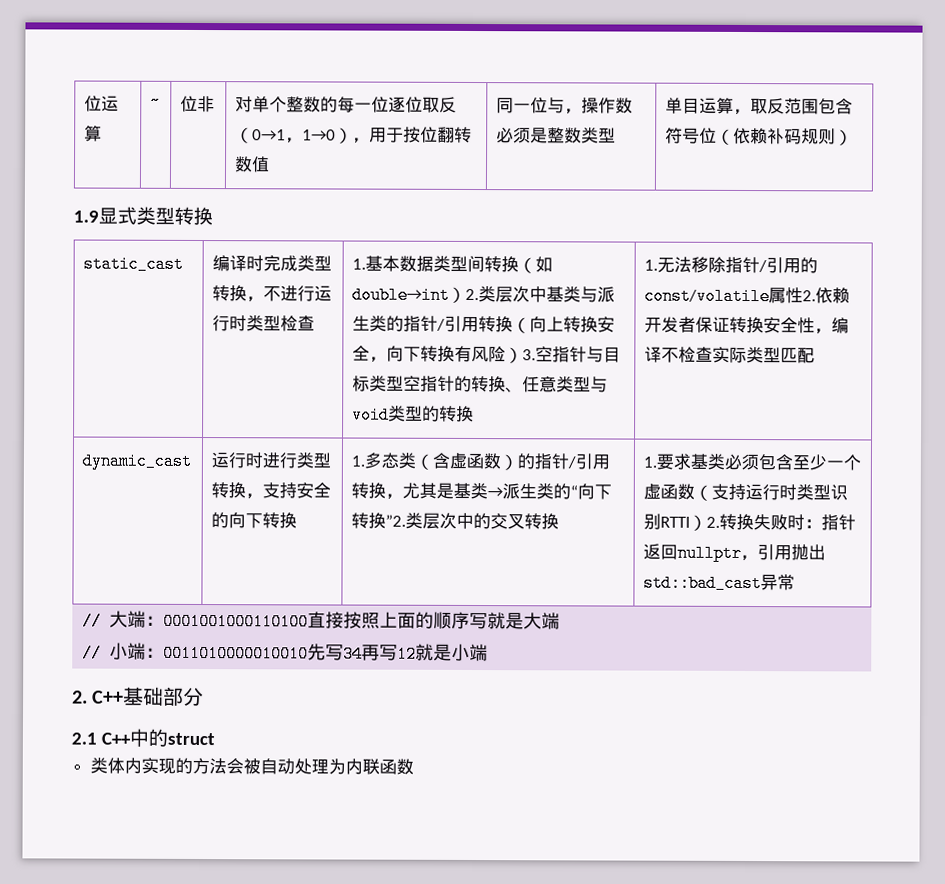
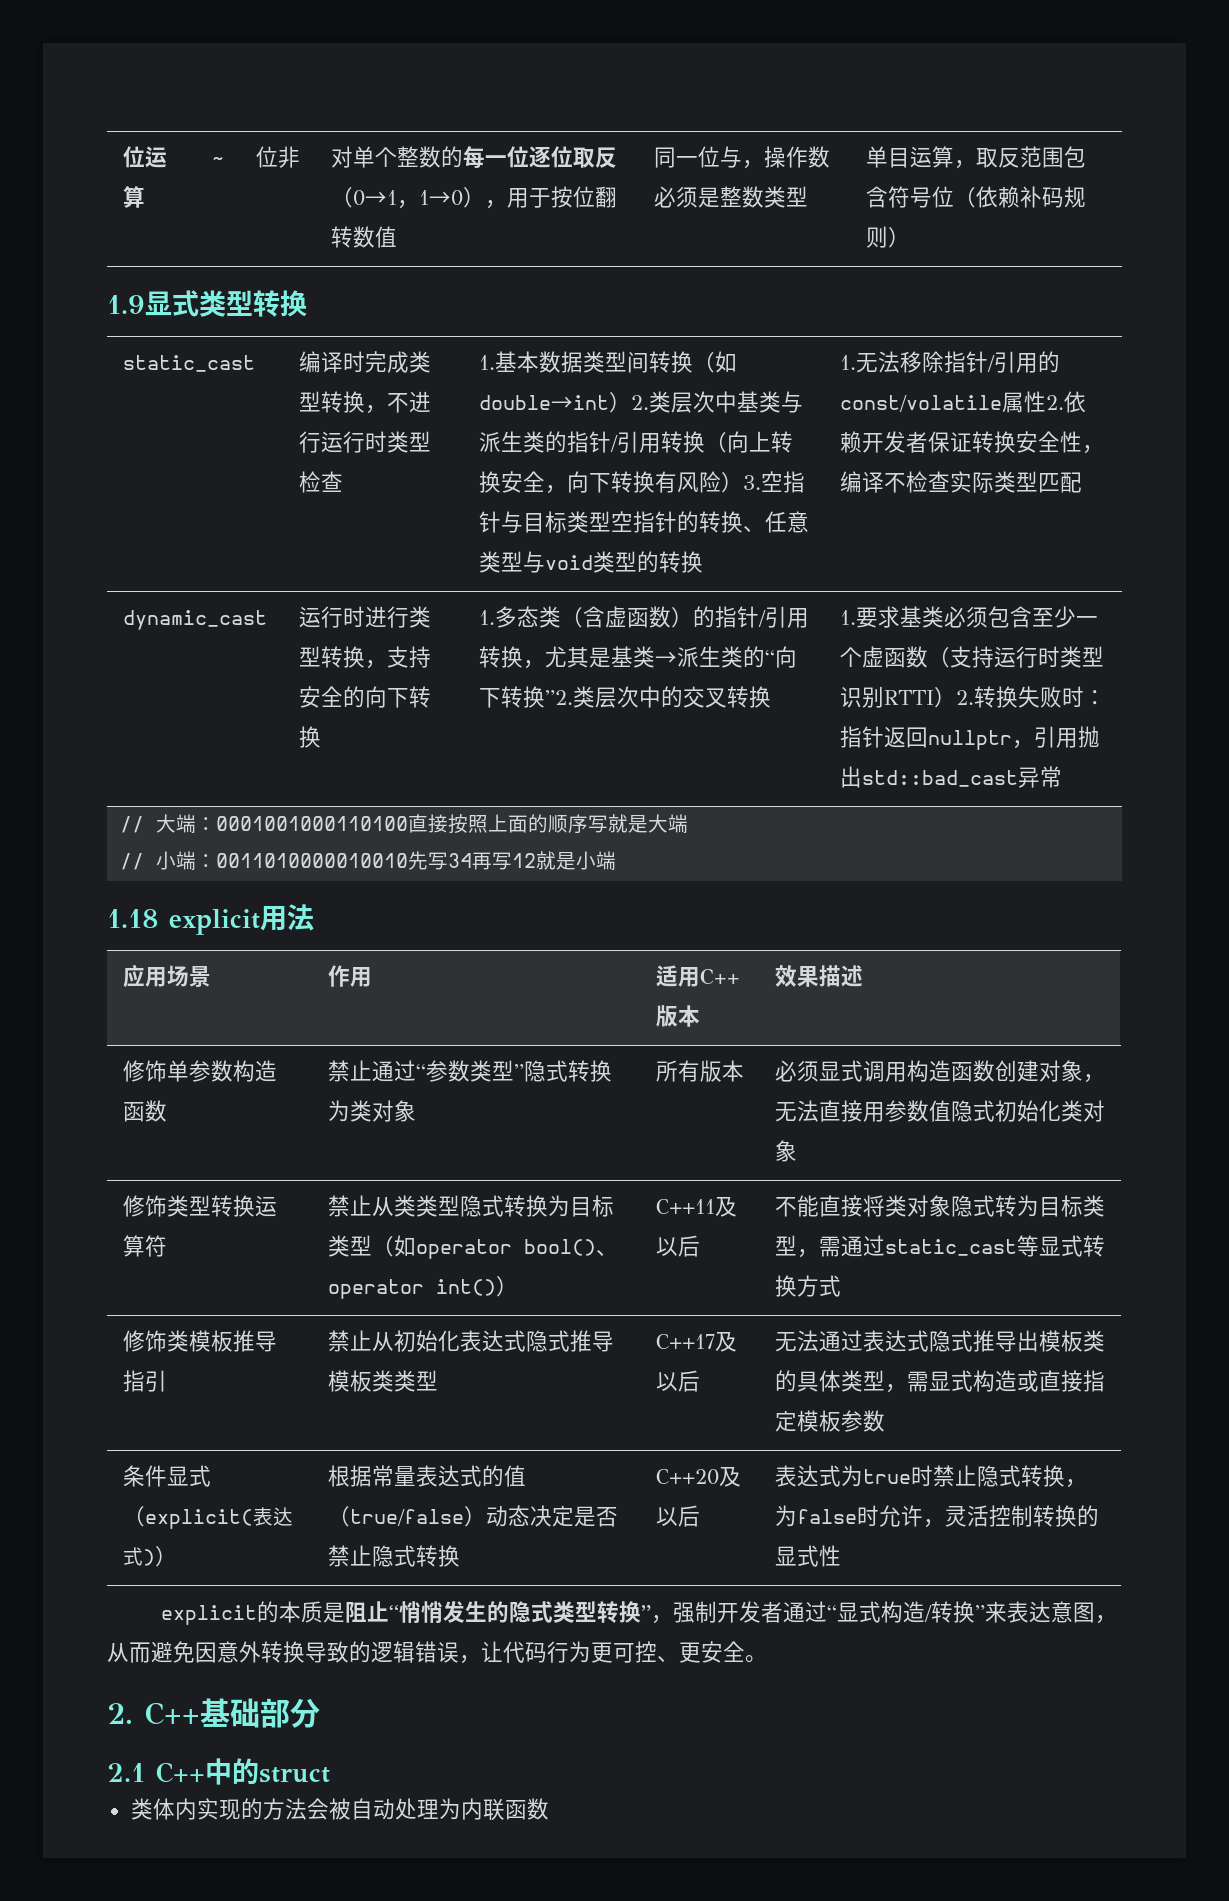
(489, 652) none -> [107,904,314,935] [122,964,211,988] [327,965,372,987] [655,965,740,987] [655,1005,700,1027] [774,965,863,987] [122,1060,277,1082] [122,1100,167,1122] [327,1060,612,1082] [327,1100,416,1122] [655,1060,744,1082] [774,1060,1105,1083] [774,1100,1105,1122] [774,1140,797,1162] [122,1195,277,1217] [122,1235,167,1257] [327,1195,614,1217] [327,1235,618,1259] [327,1276,518,1299] [655,1196,737,1217] [655,1235,700,1257] [774,1195,1105,1217] [774,1235,1105,1258] [774,1275,841,1297] [122,1330,277,1352] [122,1370,167,1392] [327,1330,614,1352] [327,1370,438,1392] [655,1331,737,1352] [655,1370,700,1392] [774,1330,1105,1352] [774,1370,1105,1393] [774,1410,885,1432] [122,1465,211,1487] [122,1506,293,1529] [122,1546,177,1567] [327,1465,526,1487] [327,1505,618,1527] [327,1545,460,1567] [655,1466,741,1487] [655,1505,700,1527] [774,1465,1087,1488] [774,1505,1099,1528] [774,1545,841,1567] [161,1601,1118,1625] [107,1641,767,1664] // 1.18 explicit用法 // 应用场景 | 作用 | 适用C++版本 | 效果描述 // 修饰单参数构造函数 | 禁止通过“参数类型”隐式转换为类对象 | 所有版本 | 必须显式调用构造函数创建对象，无法直接用参数值隐式初始化类对象 // 修饰类型转换运算符 | 禁止从类类型隐式转换为目标类型（如operator bool()、operator int()） | C++11及以后 | 不能直接将类对象隐式转为目标类型，需通过static_cast等显式转换方式 // 修饰类模板推导指引 | 禁止从初始化表达式隐式推导模板类类型 | C++17及以后 | 无法通过表达式隐式推导出模板类的具体类型，需显式构造或直接指定模板参数 // 条件显式（explicit(表达式)） | 根据常量表达式的值（true/false）动态决定是否禁止隐式转换 | C++20及以后 | 表达式为true时禁止隐式转换，为false时允许，灵活控制转换的显式性 // explicit的本质是阻止“悄悄发生的隐式类型转换”，强制开发者通过“显式构造/转换”来表达意图，从而避免因意外转换导致的逻辑错误，让代码行为更可控、更安全。

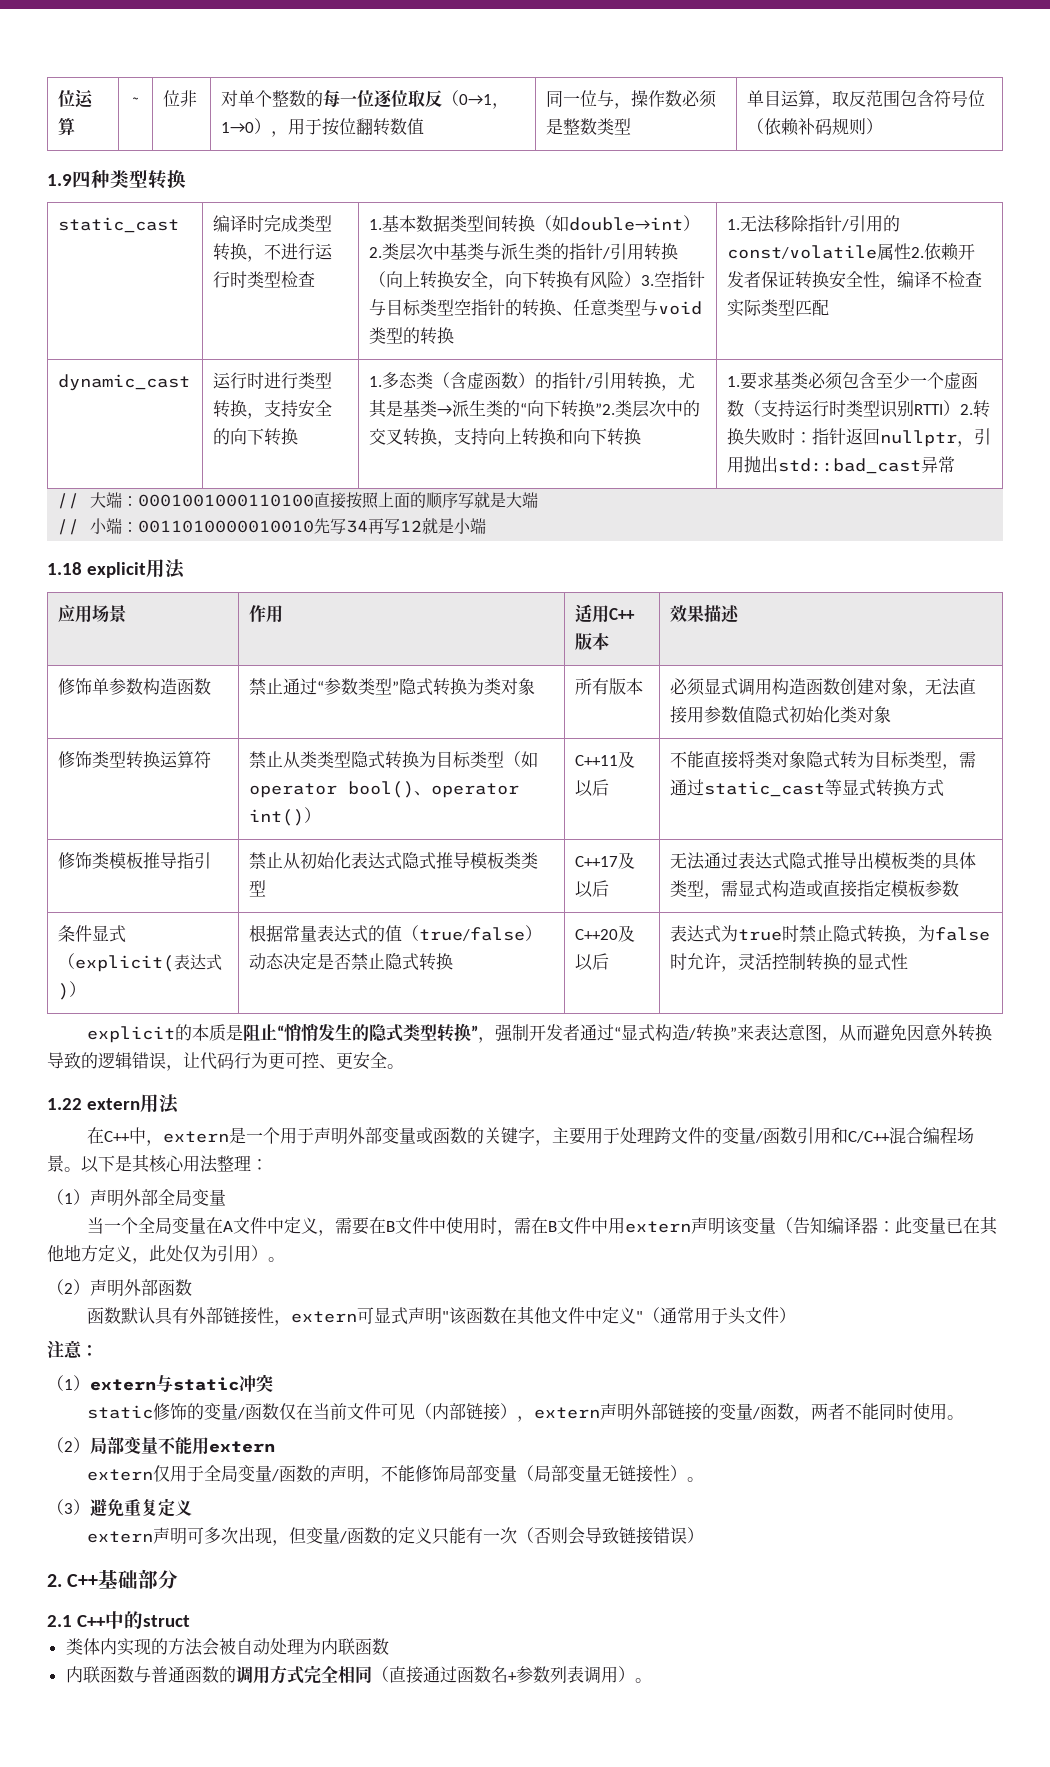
[145,290,199,317] 显式 -> [72,169,110,188] 四种
(771, 697) none -> [437,428,642,447] ，支持向上转换和向下转换
(767, 1659) none -> [47,1094,179,1114] [86,1127,974,1146] [47,1154,268,1173] [47,1189,226,1207] [86,1216,998,1236] [47,1245,285,1264] [47,1279,192,1297] [86,1306,796,1326] [47,1340,98,1359] [47,1374,273,1392] [86,1403,964,1422] [47,1436,275,1455] [86,1465,704,1484] [47,1498,192,1517] [86,1527,704,1546] // 1.22 extern用法 // 在C++中，extern是一个用于声明外部变量或函数的关键字，主要用于处理跨文件的变量/函数引用和C/C++混合编程场景。以下是其核心用法整理： // （1）声明外部全局变量 // 当一个全局变量在A文件中定义，需要在B文件中使用时，需在B文件中用extern声明该变量（告知编译器：此变量已在其他地方定义，此处仅为引用）。 // （2）声明外部函数 // 函数默认具有外部链接性，extern可显式声明"该函数在其他文件中定义"（通常用于头文件） // 注意： // （1）extern与static冲突 // static修饰的变量/函数仅在当前文件可见（内部链接），extern声明外部链接的变量/函数，两者不能同时使用。 // （2）局部变量不能用extern // extern仅用于全局变量/函数的声明，不能修饰局部变量（局部变量无链接性）。 // （3）避免重复定义 // extern声明可多次出现，但变量/函数的定义只能有一次（否则会导致链接错误）
(549, 1809) none -> [65,1665,652,1684] // 内联函数与普通函数的调用方式完全相同（直接通过函数名+参数列表调用）。

